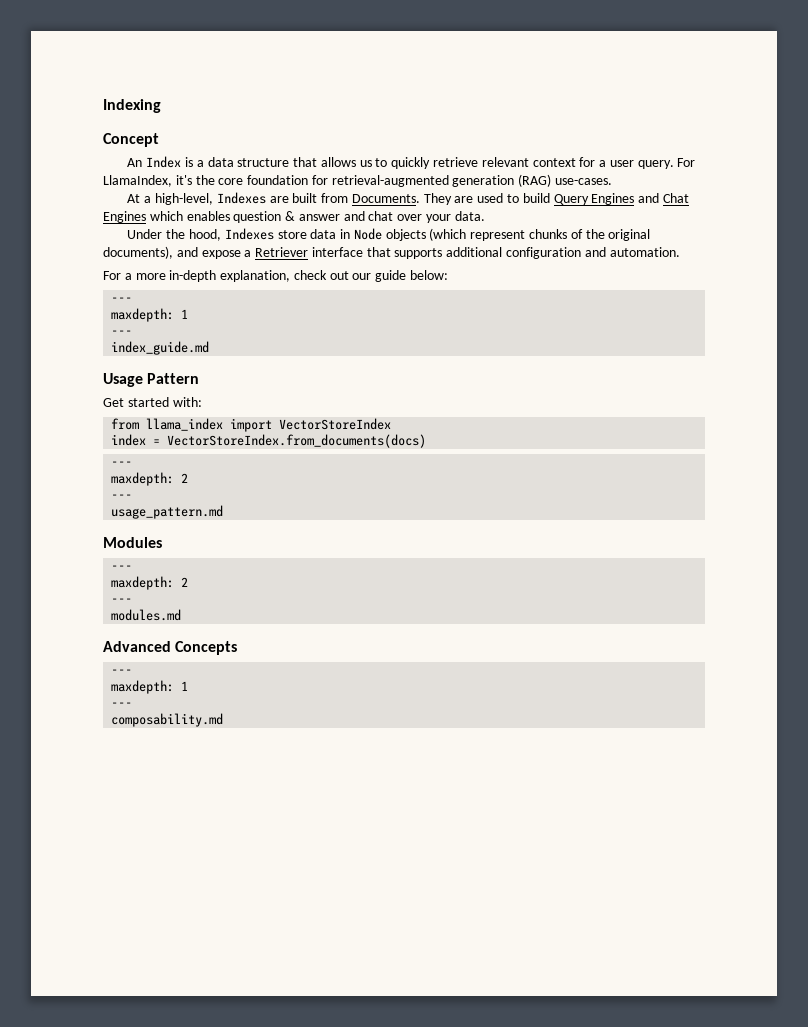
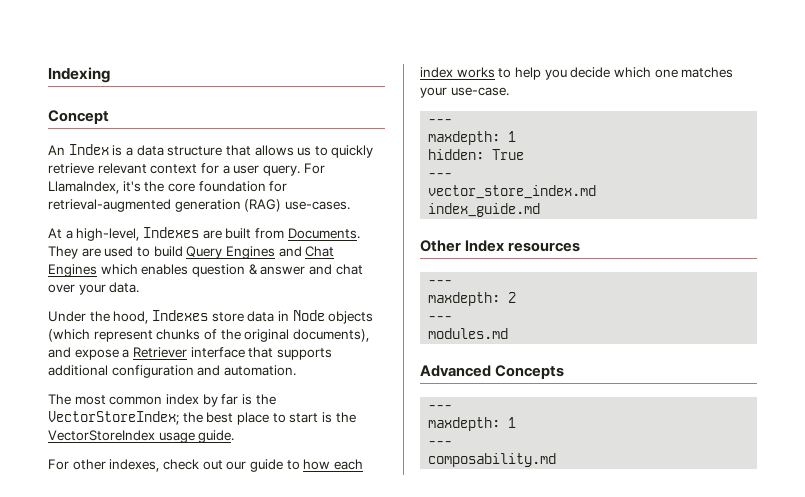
[103,270,449,282] [111,297,133,302] [111,308,189,322] [111,330,133,335] For a more in-depth explanation, check out our guide below: // --- // maxdepth: 1 // --- -> [48,394,276,407] [48,411,356,425] [48,430,235,443] [48,459,363,472] [420,67,734,80] [420,87,509,98] [428,119,453,124] [428,131,517,145] [428,149,525,160] [428,173,453,178] [428,185,597,199] The most common index by far is the VectorStoreIndex; the best place to start is the VectorStoreIndex usage guide. // For other indexes, check out our guide to how each index works to help you decide which one matches your use-case. // --- // maxdepth: 1 // hidden: True // --- // vector_store_index.md
[103,373,200,387] [103,397,202,407] [111,418,392,432] [111,434,427,448] [111,461,133,466] [111,472,189,486] [111,494,133,499] [111,505,224,519] [103,537,162,548] Usage Pattern // Get started with: // from llama_index import VectorStoreIndex // index = VectorStoreIndex.from_documents(docs) // --- // maxdepth: 2 // --- // usage_pattern.md // Modules -> [420,240,581,252] Other Index resources

